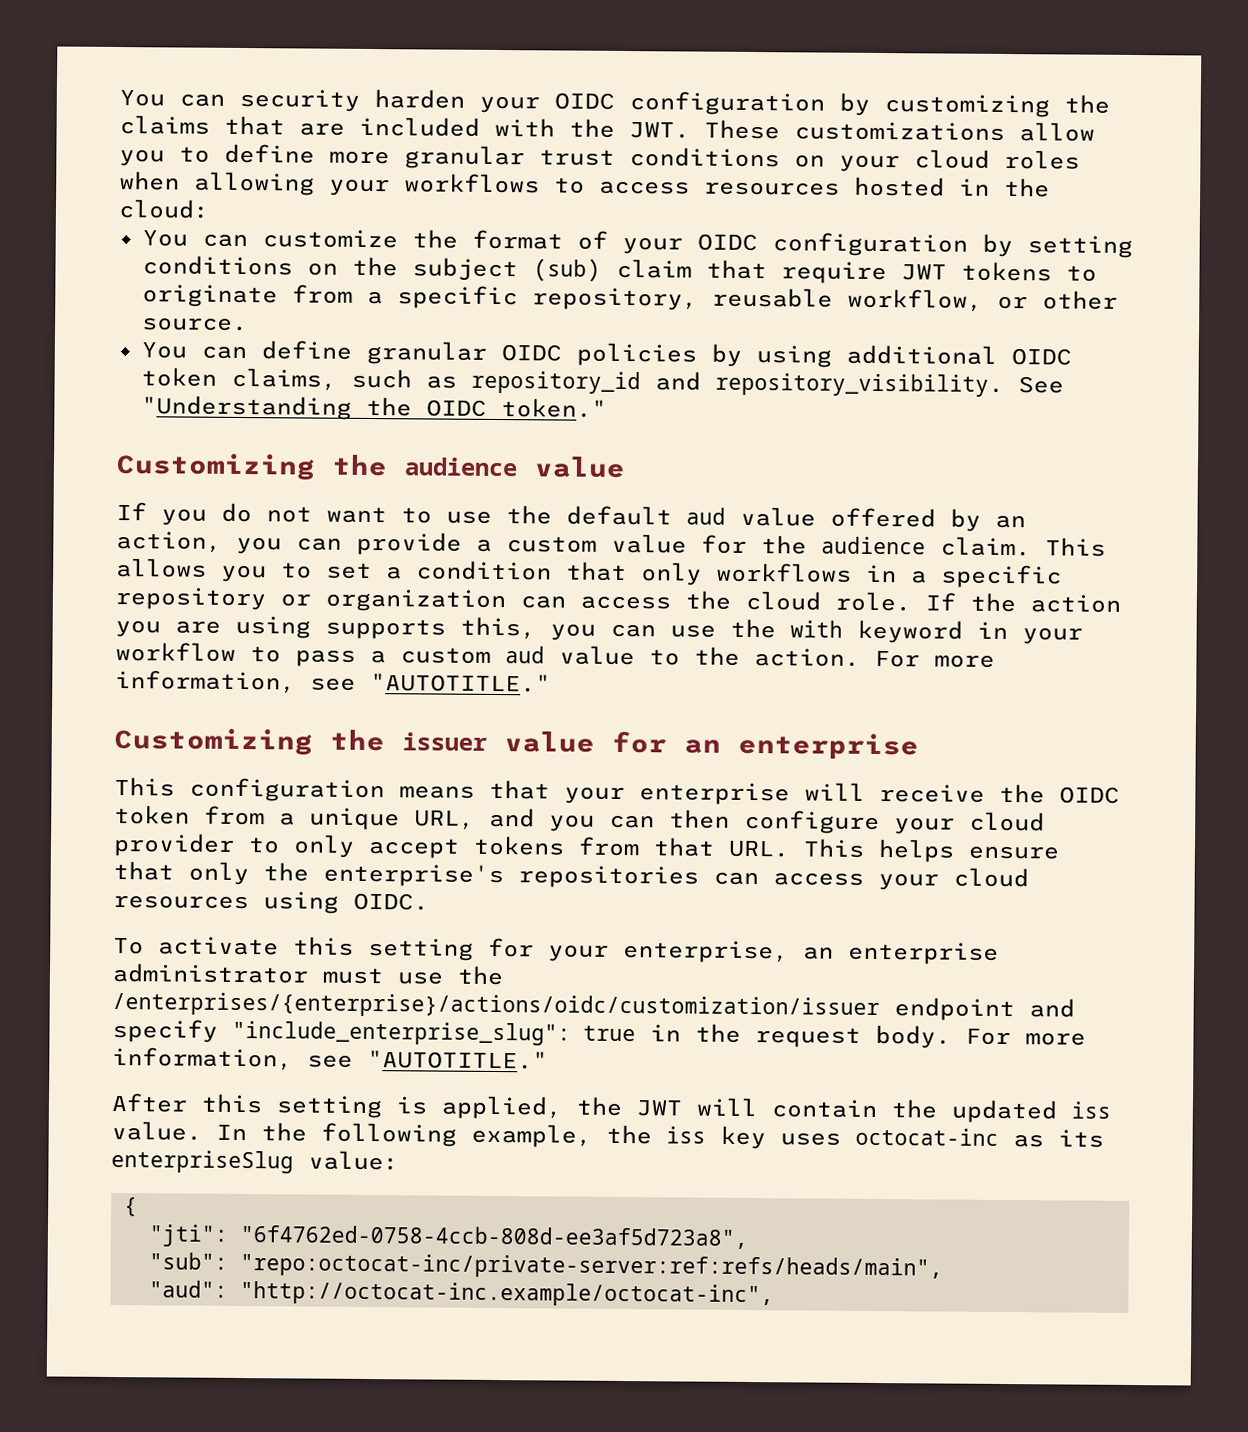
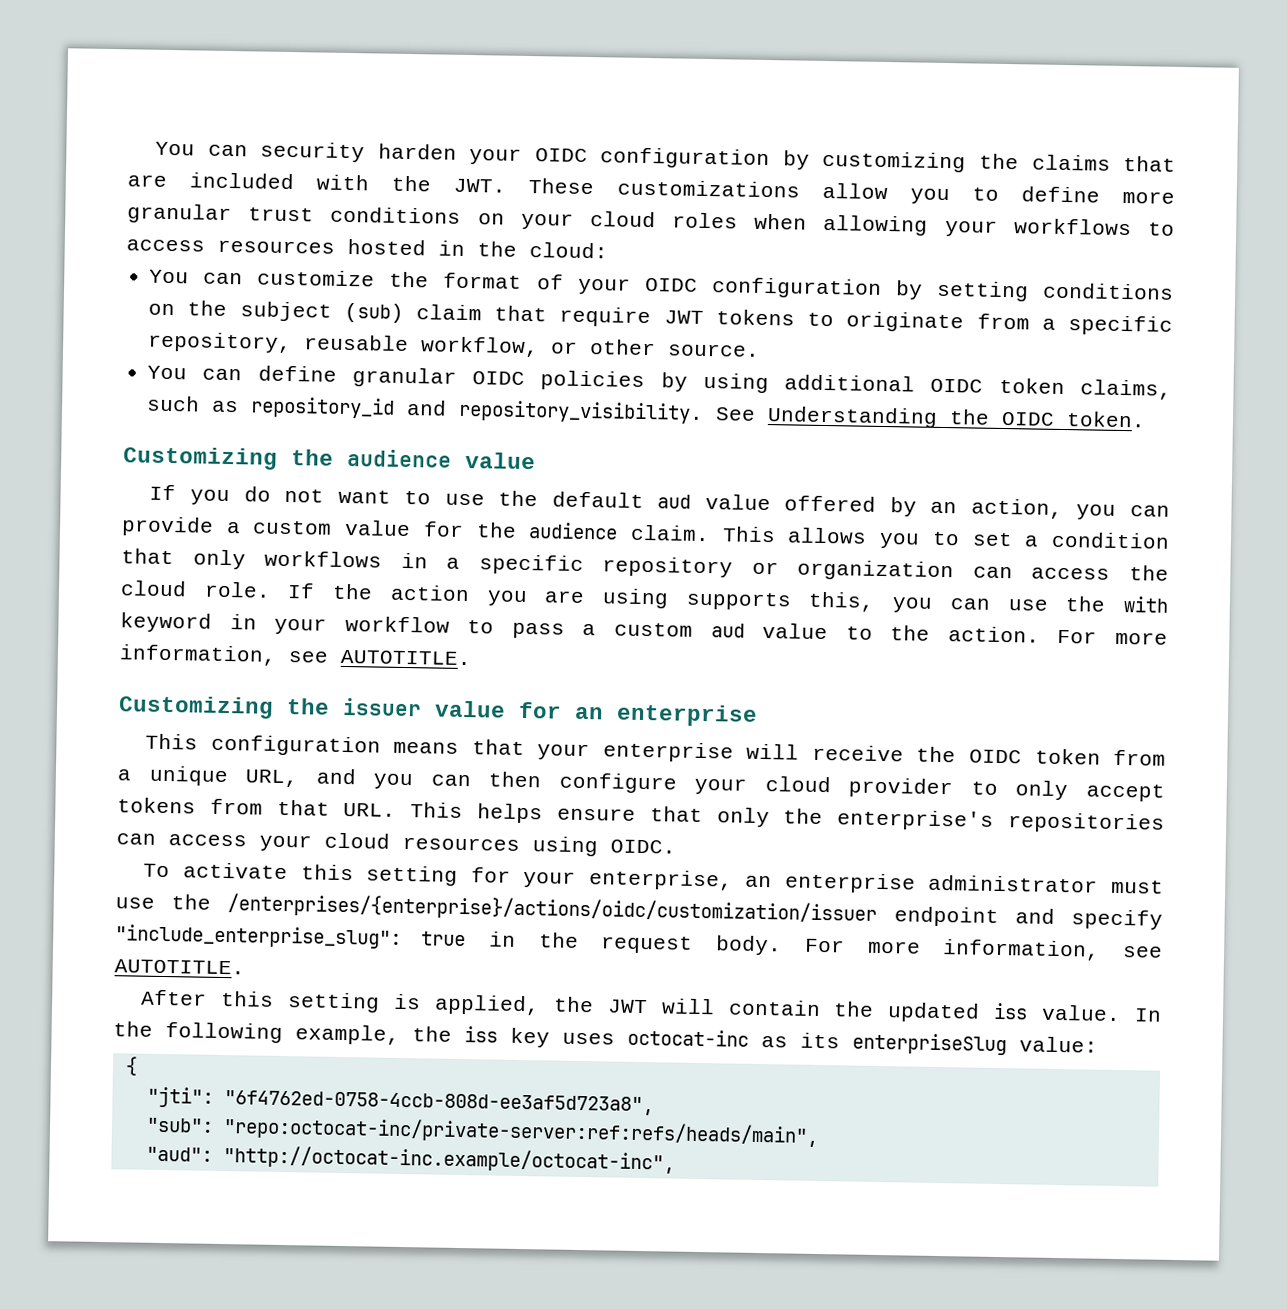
[140,395,607,420] "Understanding the OIDC token." -> [767,406,1147,428] Understanding the OIDC token.
[370,673,551,693] "AUTOTITLE." -> [340,649,472,666] AUTOTITLE.
[367,1049,548,1070] "AUTOTITLE." -> [114,959,245,975] AUTOTITLE.

